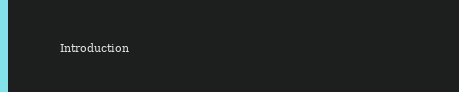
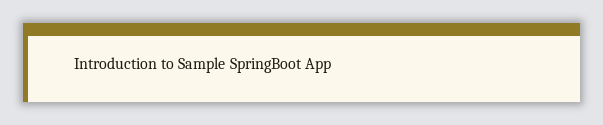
(129, 47) none -> [161,57,331,73] to Sample SpringBoot App

